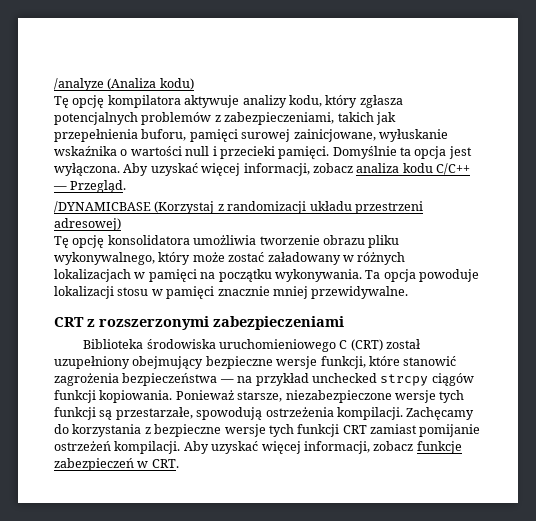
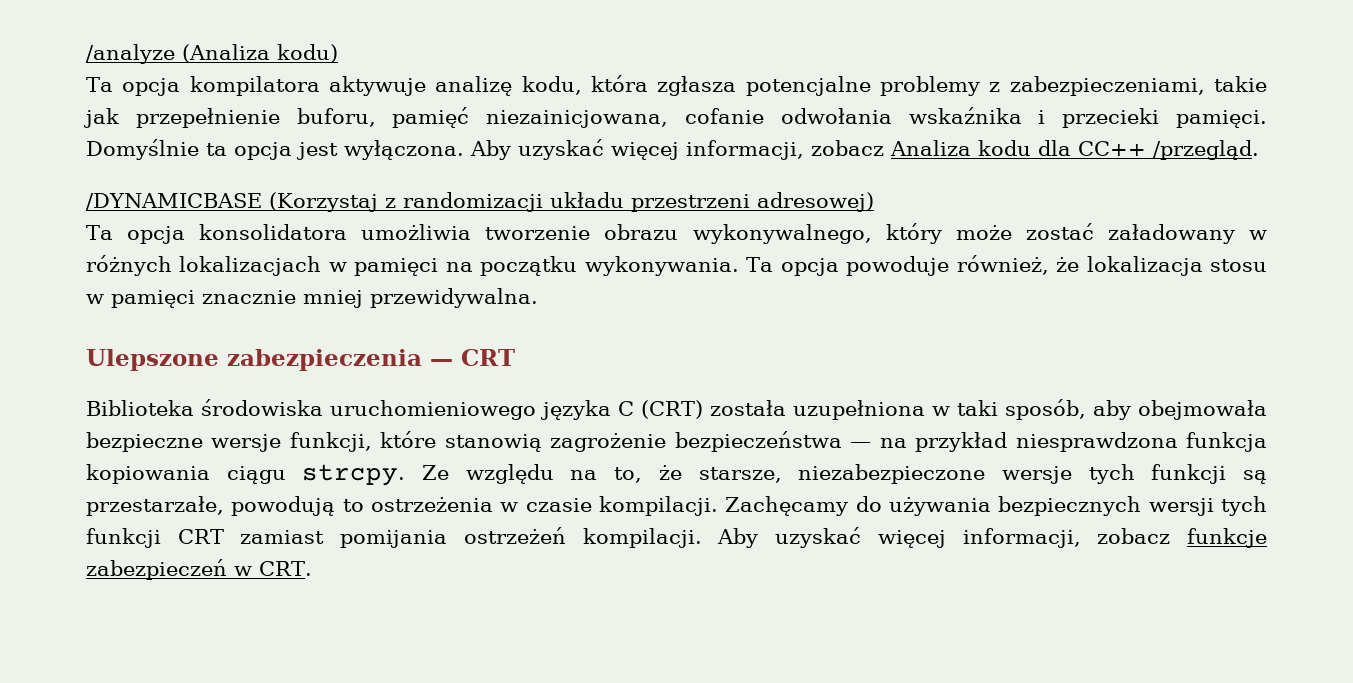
[54,95,403,108] [54,112,396,125] [54,129,448,142] [54,146,210,156] Tę opcję kompilatora aktywuje analizy kodu, który zgłasza potencjalnych problemów z zabezpieczeniami, takich jak przepełnienia buforu, pamięci surowej zainicjowane, wyłuskanie wskaźnika o wartości null -> [86,75,1267,96] [83,107,1022,128] Ta opcja kompilatora aktywuje analizę kodu, która zgłasza potencjalne problemy z zabezpieczeniami, takie jak przepełnienie buforu, pamięć niezainicjowana, cofanie odwołania wskaźnika
[356,163,470,175] [53,180,127,193] analiza kodu C/C++ — Przegląd. -> [890,140,1259,160] Analiza kodu dla CC++ /przegląd.
[54,235,105,248] Tę opcję -> [86,225,186,244] Ta opcja
[368,235,400,248] pliku -> (679, 232) none
[54,286,114,299] lokalizacji -> [956,255,1203,276] również, że lokalizacja
[311,286,409,299] [54,316,344,330] przewidywalne. // CRT z rozszerzonymi zabezpieczeniami -> [370,288,538,308] [86,349,515,371] przewidywalna. // Ulepszone zabezpieczenia — CRT
(337, 345) none -> [540,400,611,420] języka
[386,339,421,349] [54,356,204,369] został uzupełniony obejmujący -> [710,399,1267,420] została uzupełniona w taki sposób, aby obejmowała
[403,356,457,366] [54,373,119,386] stanowić zagrożenia -> [444,433,667,452] stanowią zagrożenie
[311,373,474,386] [54,390,234,403] unchecked strcpy ciągów funkcji kopiowania. Ponieważ -> [1015,432,1268,452] [86,464,682,486] niesprawdzona funkcja kopiowania ciągu strcpy. Ze względu na to, że
[196,407,475,420] [54,424,266,437] spowodują ostrzeżenia kompilacji. Zachęcamy do korzystania z bezpieczne wersje -> [231,496,1214,516] powodują to ostrzeżenia w czasie kompilacji. Zachęcamy do używania bezpiecznych wersji
[419,424,481,437] pomijanie -> [340,530,448,548] pomijania

